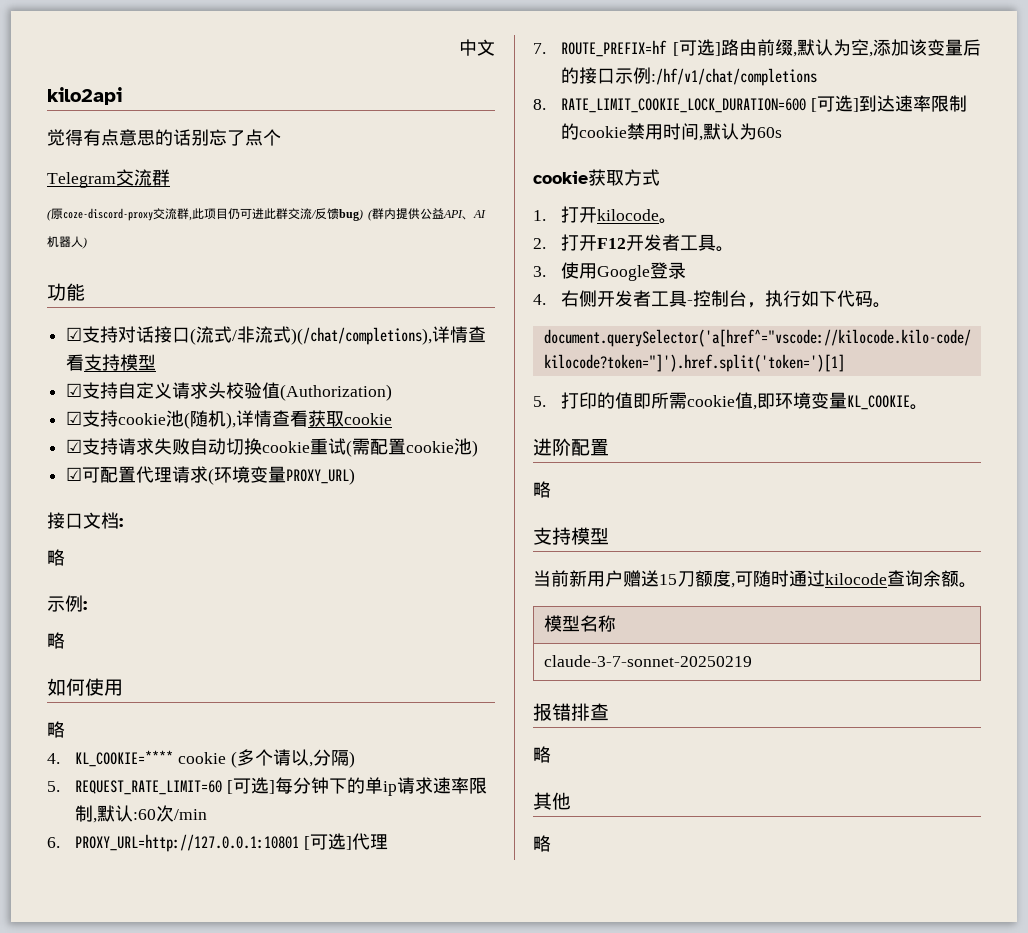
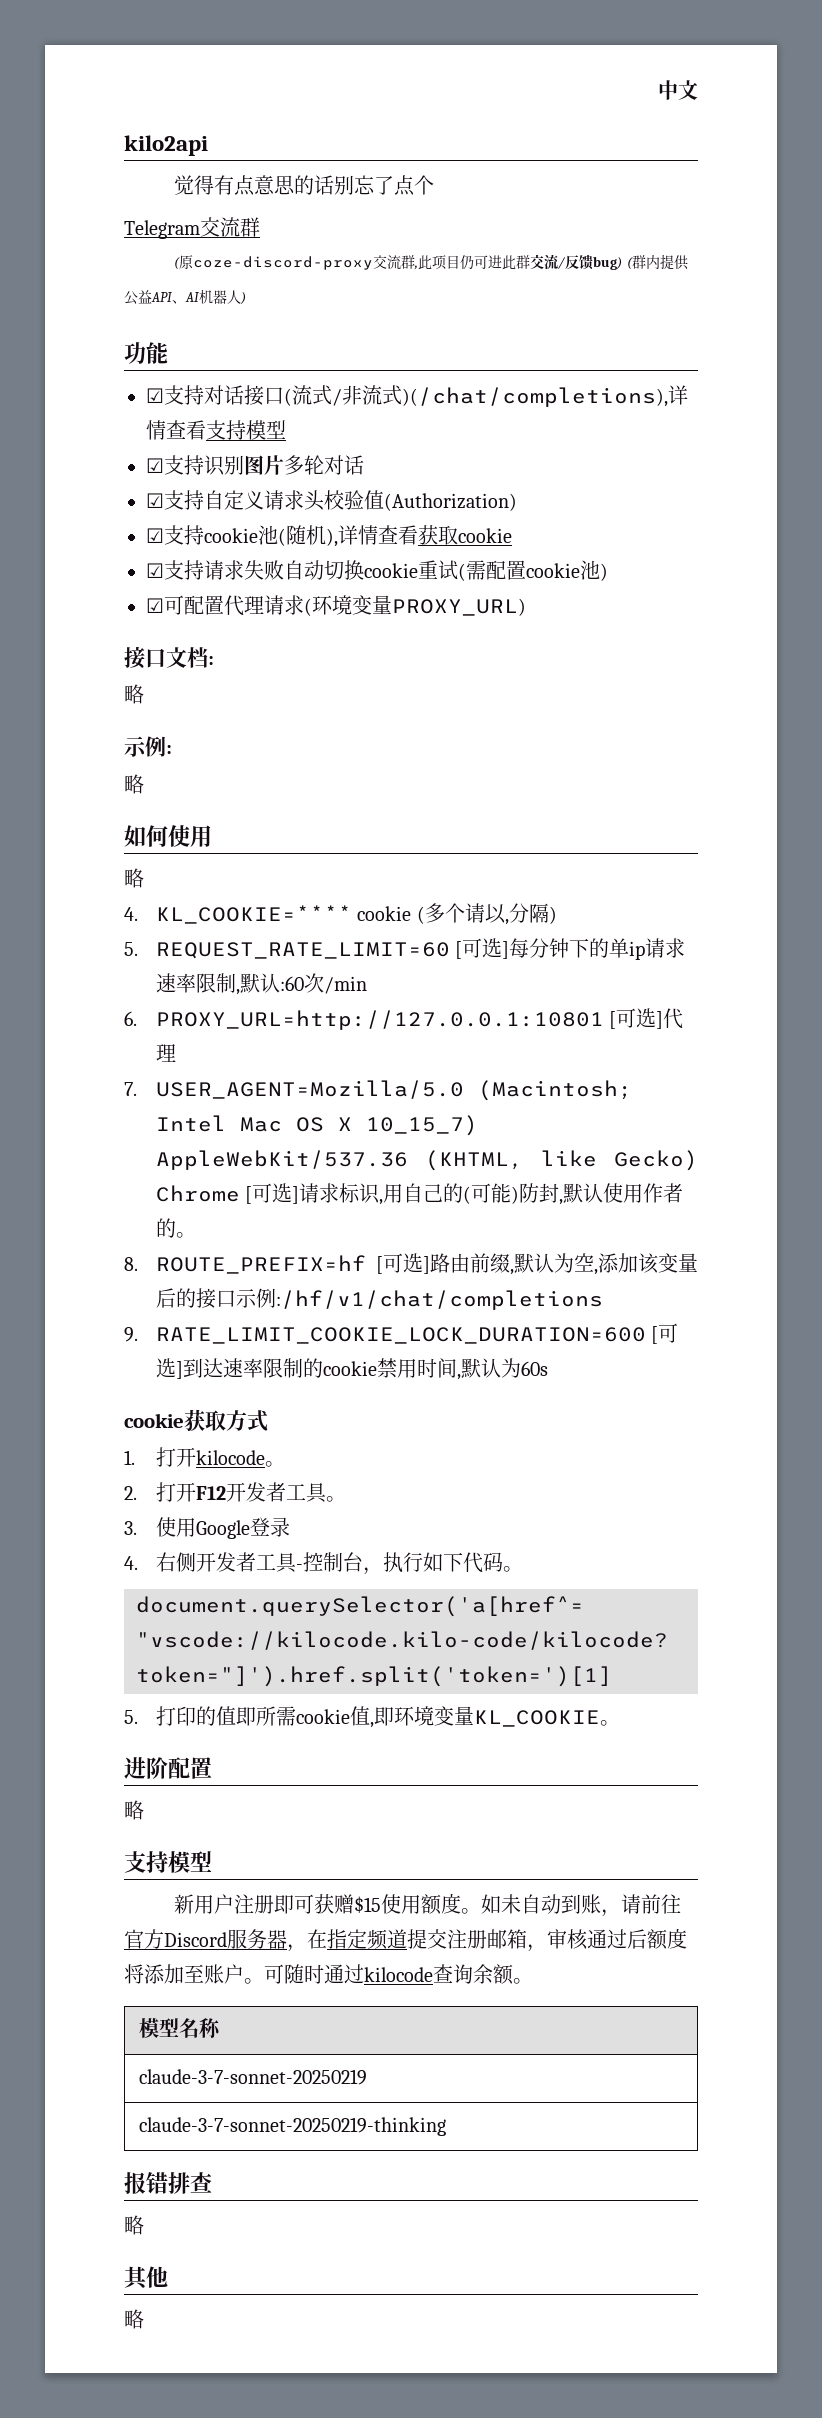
(157, 362) none -> [146,455,364,476] // ☑支持识别图片多轮对话
(546, 48) none -> [156,1080,633,1101] [156,1115,479,1136] [156,1150,698,1171] [156,1183,684,1205] [156,1218,197,1238] [124,1257,138,1271] USER_AGENT=Mozilla/5.0 (Macintosh; Intel Mac OS X 10_15_7) AppleWebKit/537.36 (KHTML, like Gecko) Chrome [可选]请求标识,用自己的(可能)防封,默认使用作者的。 // 8.
[533,99,546,110] 8. -> [124,1327,138,1342] 9.
[533,570,735,588] 当前新用户赠送15刀额度, -> [174,1893,682,1917] [124,1928,687,1952] [124,1964,264,1984] 新用户注册即可获赠$15使用额度。如未自动到账，请前往官方Discord服务器，在指定频道提交注册邮箱，审核通过后额度将添加至账户。
(752, 661) none -> [139,2117,447,2136] // claude-3-7-sonnet-20250219-thinking

